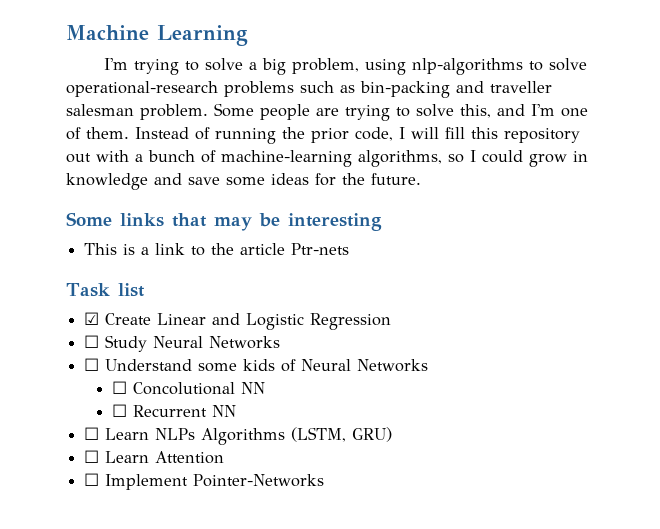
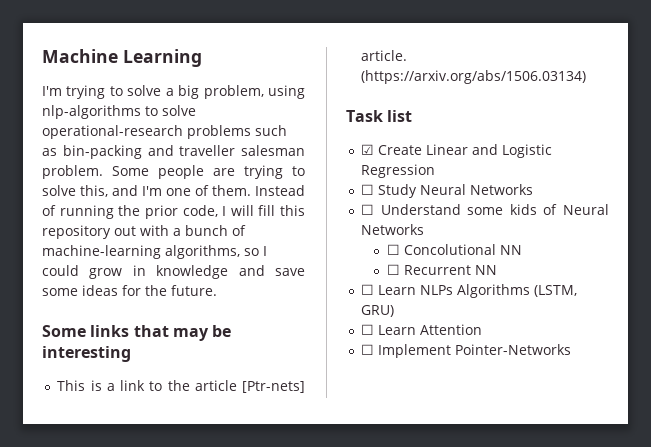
[291,243,350,255] Ptr-nets -> [242,381,305,393] [361,50,408,61] [361,70,587,84] [Ptr-nets] article. (https://arxiv.org/abs/1506.03134)

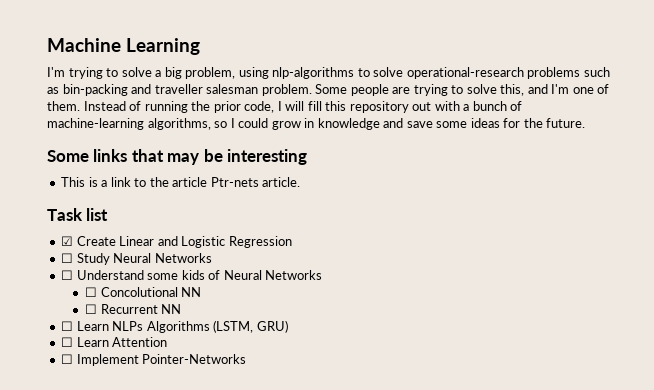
[242,381,305,393] [Ptr-nets] -> [210,177,259,187] Ptr-nets
[361,70,587,84] (https://arxiv.org/abs/1506.03134) -> (301, 182) none

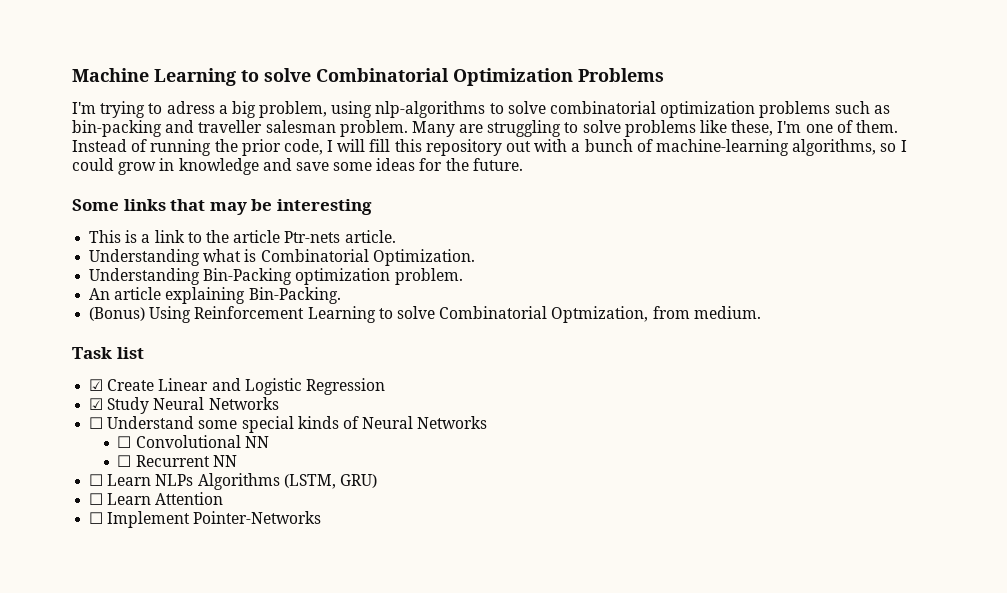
(200, 46) none -> [241,68,664,86] to solve Combinatorial Optimization Problems
[121,67,152,77] solve -> [166,101,215,114] adress
[406,67,524,79] operational-research -> [550,101,756,118] combinatorial optimization
[315,84,548,96] Some people are trying to solve this, and -> [411,120,774,137] Many are struggling to solve problems like these,
(301, 182) none -> [89,249,475,266] [89,268,463,285] [89,287,341,304] [89,306,761,323] // Understanding what is Combinatorial Optimization. // Understanding Bin-Packing optimization problem. // An article explaining Bin-Packing. // (Bonus) Using Reinforcement Learning to solve Combinatorial Optmization, from medium.
[61,253,74,263] ☐ -> [89,398,104,410] ☑
[181,270,205,280] kids -> [241,416,339,433] special kinds
[100,287,178,297] Concolutional -> [135,435,241,448] Convolutional

